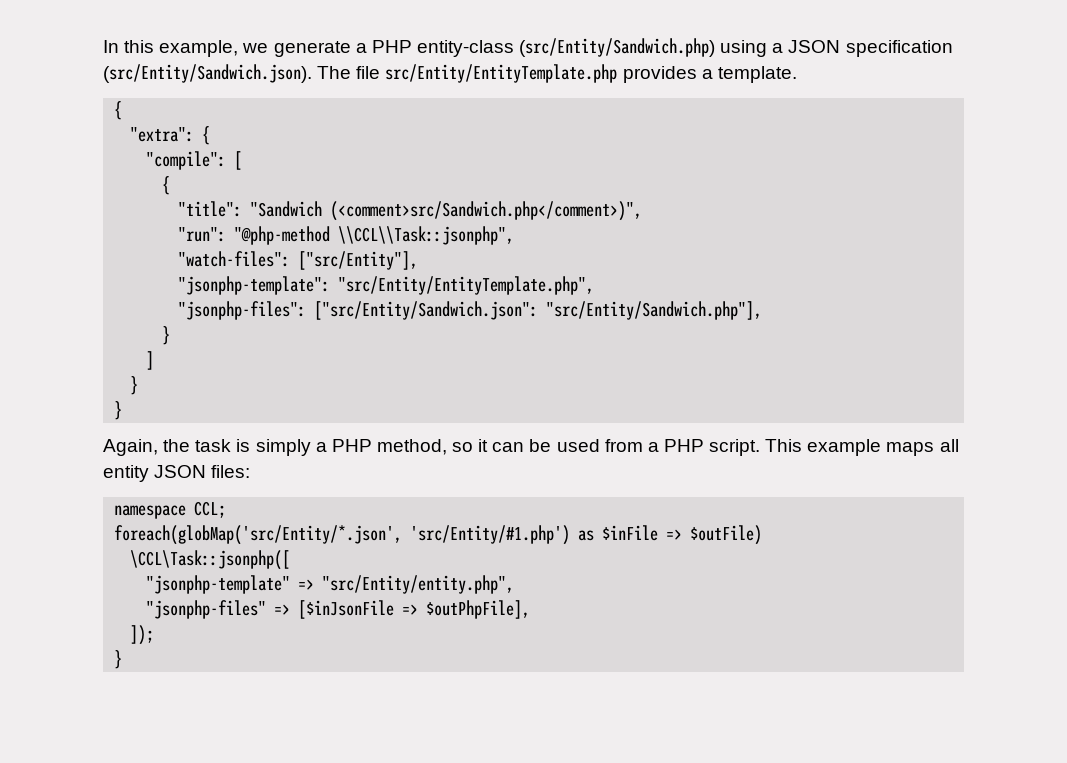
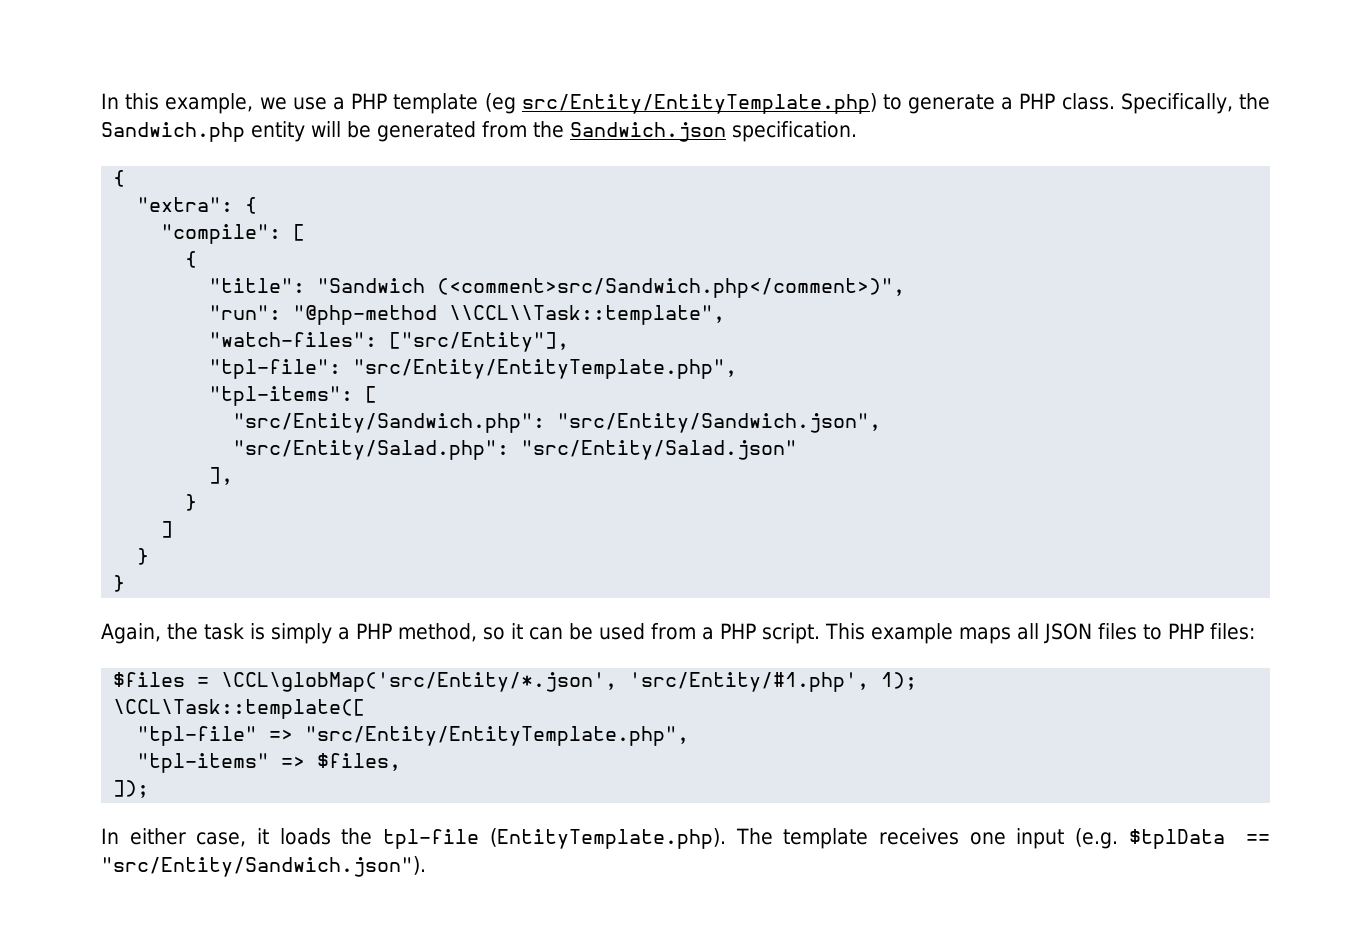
[273,38,953,57] [103,64,797,83] generate a PHP entity-class (src/Entity/Sandwich.php) using a JSON specification (src/Entity/Sandwich.json). The file src/Entity/EntityTemplate.php provides a template. -> [292,93,1270,114] [101,121,857,142] use a PHP template (eg src/Entity/EntityTemplate.php) to generate a PHP class. Specifically, the Sandwich.php entity will be generated from the Sandwich.json specification.
[338,226,515,245] \\CCL\\Task::jsonphp", -> [449,305,726,325] \\CCL\\Task::template",
[178,276,595,295] [178,301,763,320] "jsonphp-template": "src/Entity/EntityTemplate.php", // "jsonphp-files": ["src/Entity/Sandwich.json": "src/Entity/Sandwich.php"], -> [209,359,738,379] [209,386,378,406] [233,413,882,433] [233,440,798,460] [209,467,234,485] "tpl-file": "src/Entity/EntityTemplate.php", // "tpl-items": [ // "src/Entity/Sandwich.php": "src/Entity/Sandwich.json", // "src/Entity/Salad.php": "src/Entity/Salad.json" // ],
[103,465,251,482] [114,501,227,519] [114,525,763,545] [130,550,291,570] [146,575,515,594] [146,600,531,619] [130,625,155,645] [114,650,123,669] entity JSON files: // namespace CCL; // foreach(globMap('src/Entity/*.json', 'src/Entity/#1.php') as $inFile => $outFile) // \CCL\Task::jsonphp([ // "jsonphp-template" => "src/Entity/entity.php", // "jsonphp-files" => [$inJsonFile => $outPhpFile], // ]); // } -> [1044,623,1255,644] [113,672,918,692] [113,699,366,719] [137,726,690,746] [137,753,402,773] [113,780,150,798] [101,828,1270,849] [101,856,426,877] JSON files to PHP files: // $files = \CCL\globMap('src/Entity/*.json', 'src/Entity/#1.php', 1); // \CCL\Task::template([ // "tpl-file" => "src/Entity/EntityTemplate.php", // "tpl-items" => $files, // ]); // In either case, it loads the tpl-file (EntityTemplate.php). The template receives one input (e.g. $tplData == "src/Entity/Sandwich.json").

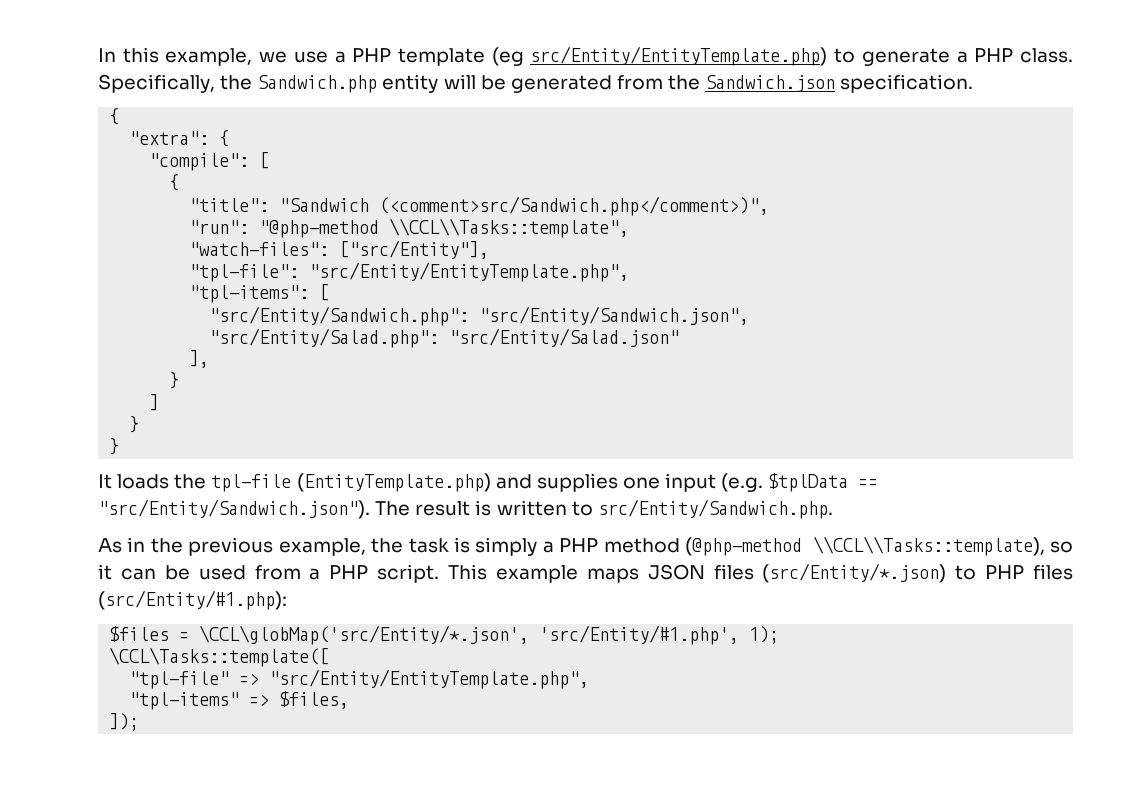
[449,305,726,325] \\CCL\\Task::template", -> [389,218,630,238] \\CCL\\Tasks::template",
[101,623,161,644] Again, -> [98,473,879,492] [98,499,833,519] [98,537,366,556] It loads the tpl-file (EntityTemplate.php) and supplies one input (e.g. $tplData == "src/Entity/Sandwich.json"). The result is written to src/Entity/Sandwich.php. // As in the previous example,
[398,623,477,642] method, -> [603,536,1045,556] method (@php-method \\CCL\\Tasks::template),
[1017,623,1039,640] all -> (639, 575) none
(1137, 631) none -> [762,563,947,583] (src/Entity/*.json)
[1210,623,1255,640] files: -> [1033,564,1073,580] [98,590,287,610] files (src/Entity/#1.php):
[113,699,366,719] \CCL\Task::template([ -> [109,647,330,667] \CCL\Tasks::template([
[101,828,1270,849] [101,856,426,877] // In either case, it loads the tpl-file (EntityTemplate.php). The template receives one input (e.g. $tplData == "src/Entity/Sandwich.json"). -> (140, 722) none

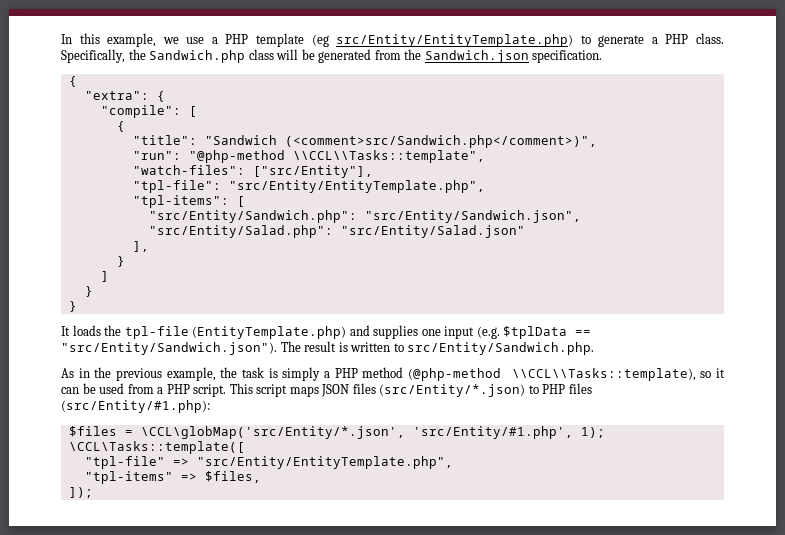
[382,74,439,93] entity -> [248,49,274,60] class
[495,565,578,583] example -> [256,384,288,397] script

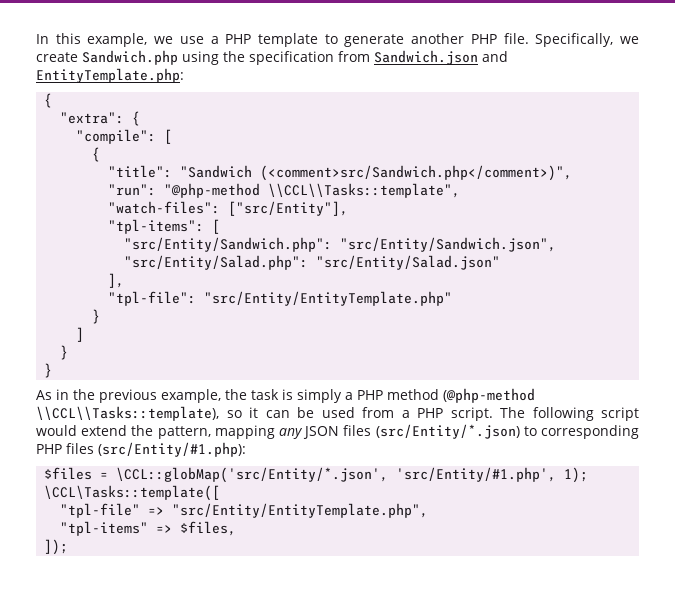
[311,33,724,47] [61,49,603,63] (eg src/Entity/EntityTemplate.php) to generate a PHP class. Specifically, the Sandwich.php class will be generated from the Sandwich.json specification. -> [324,33,639,47] [36,50,508,65] [36,68,184,83] to generate another PHP file. Specifically, we create Sandwich.php using the specification from Sandwich.json and EntityTemplate.php:
[132,180,485,193] // "tpl-file": "src/Entity/EntityTemplate.php", -> (349, 208) none
(149, 246) none -> [108,291,453,306] // "tpl-file": "src/Entity/EntityTemplate.php"
[61,325,592,339] [61,341,595,355] // It loads the tpl-file (EntityTemplate.php) and supplies one input (e.g. $tplData == "src/Entity/Sandwich.json"). The result is written to src/Entity/Sandwich.php. -> (53, 370) none
[229,383,319,397] This script maps -> [500,407,639,421] [36,425,303,439] The following script would extend the pattern, mapping any
(539, 389) none -> [541,425,639,439] corresponding
[140,426,405,439] \CCL\globMap('src/Entity/*.json', -> [116,467,389,483] \CCL::globMap('src/Entity/*.json',

